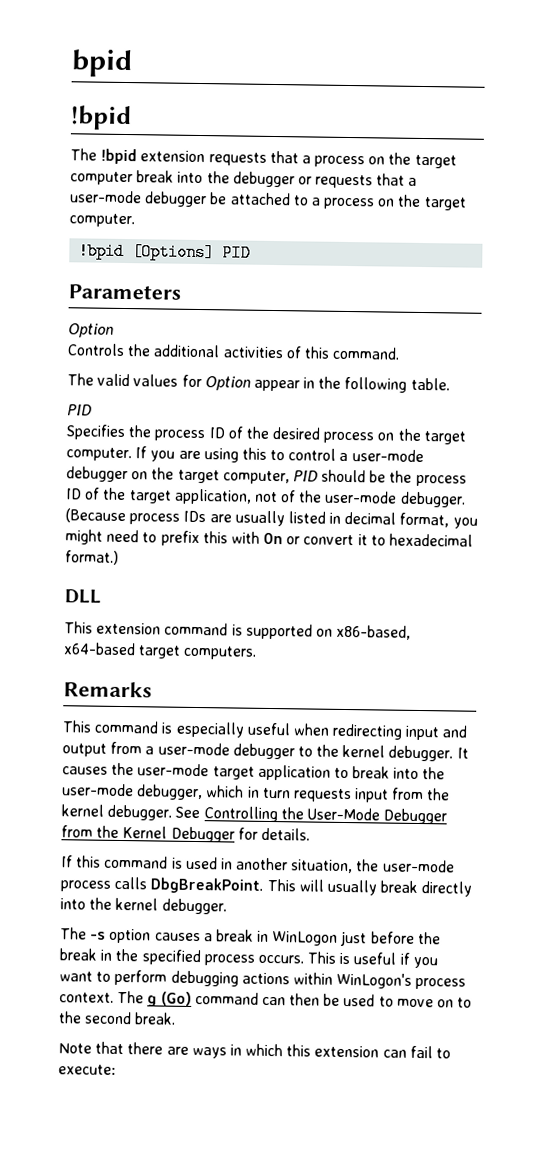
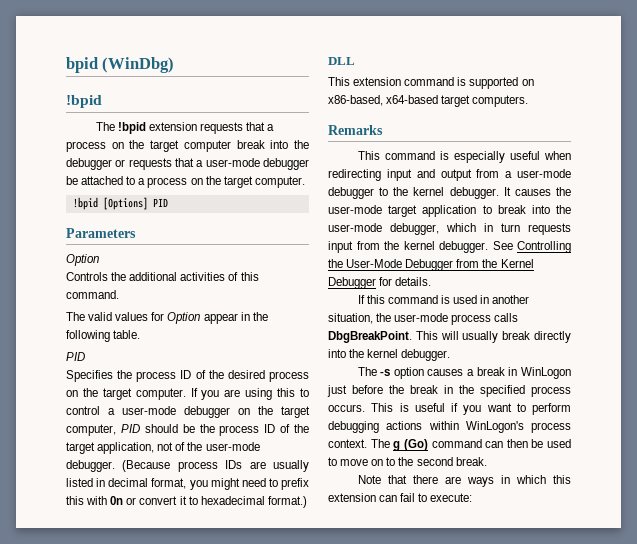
(133, 63) none -> [102,57,175,73] (WinDbg)

